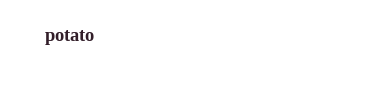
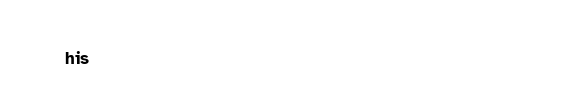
[45,30,94,45] potato -> [65,51,89,64] his

